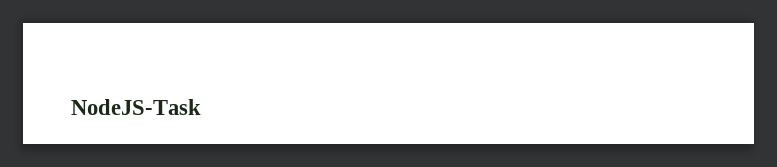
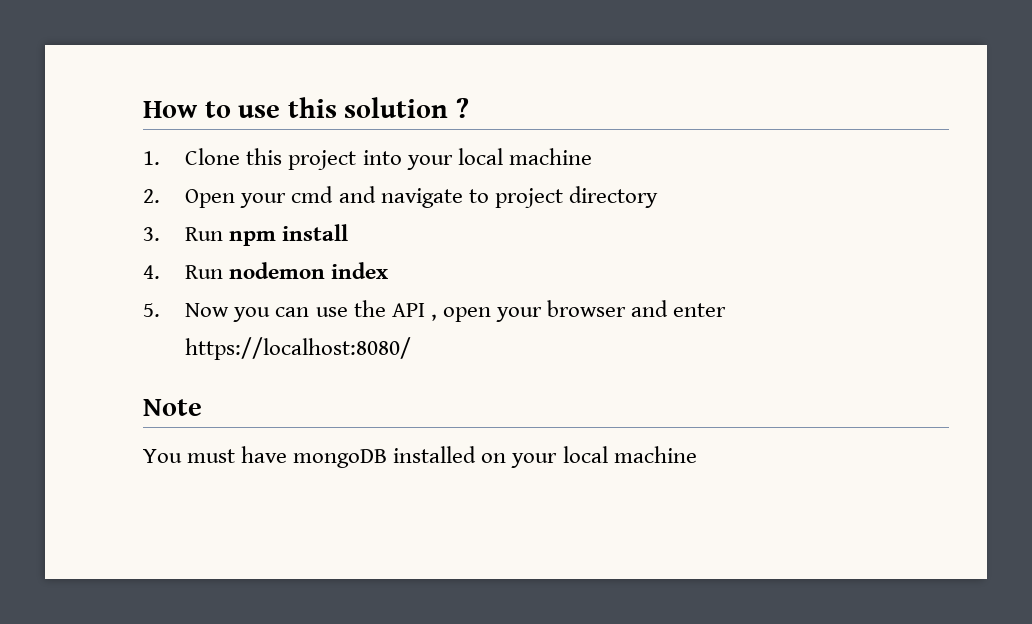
[71,99,201,115] NodeJS-Task -> [143,97,469,118] [143,148,592,170] [143,186,658,208] [143,224,349,246] [143,262,389,279] [143,300,727,322] [185,337,412,360] [143,399,202,416] [143,446,697,468] How to use this solution ? // 1. Clone this project into your local machine // 2. Open your cmd and navigate to project directory // 3. Run npm install // 4. Run nodemon index // 5. Now you can use the API , open your browser and enter https://localhost:8080/ // Note // You must have mongoDB installed on your local machine

